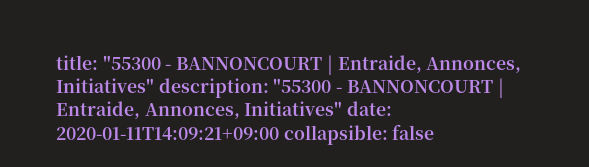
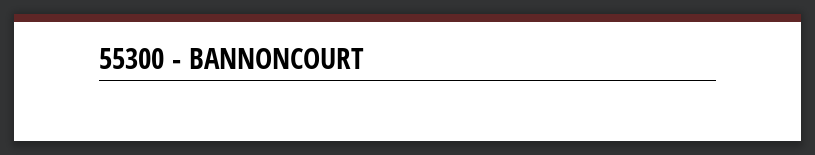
[56,55,522,75] [56,78,504,98] [56,101,393,119] [56,124,435,145] title: "55300 - BANNONCOURT | Entraide, Annonces, Initiatives" description: "55300 - BANNONCOURT | Entraide, Annonces, Initiatives" date: 2020-01-11T14:09:21+09:00 collapsible: false -> [99,48,364,69] 55300 - BANNONCOURT

